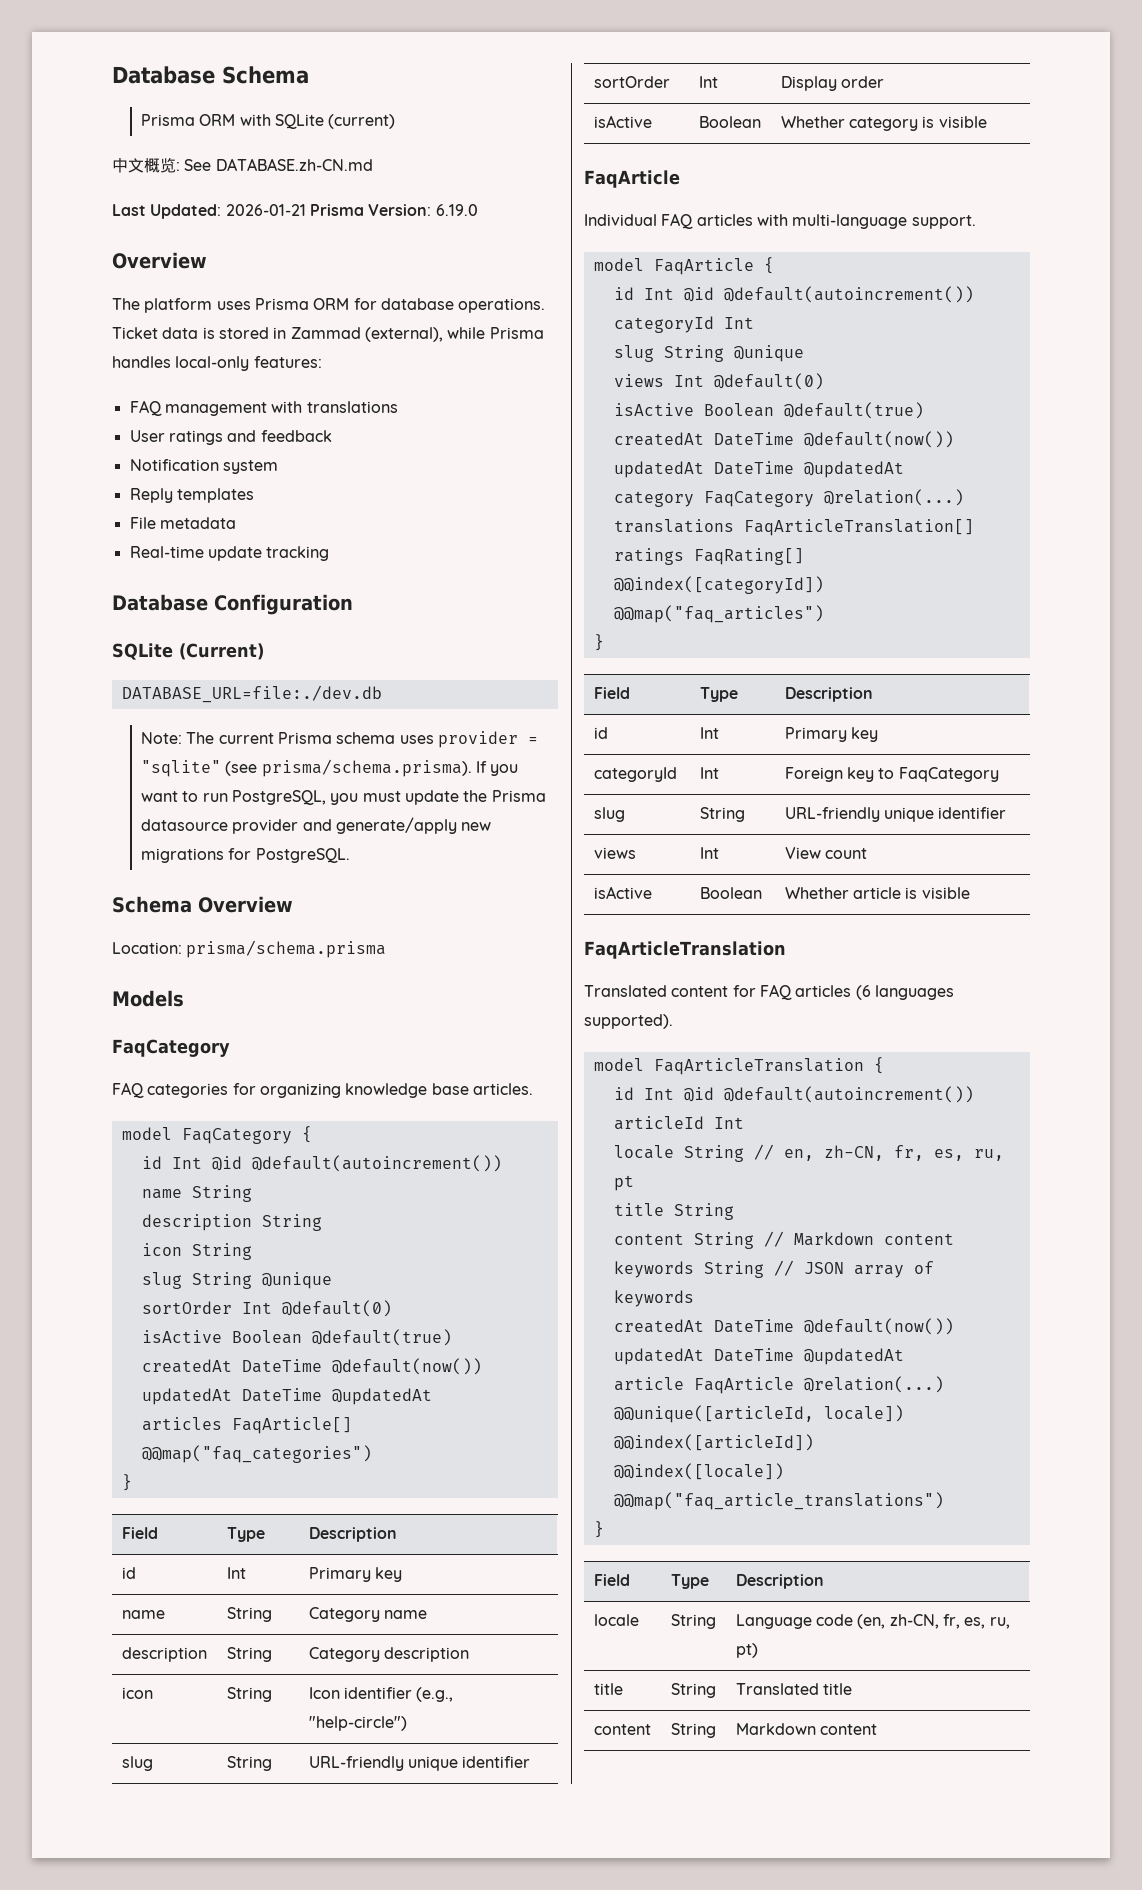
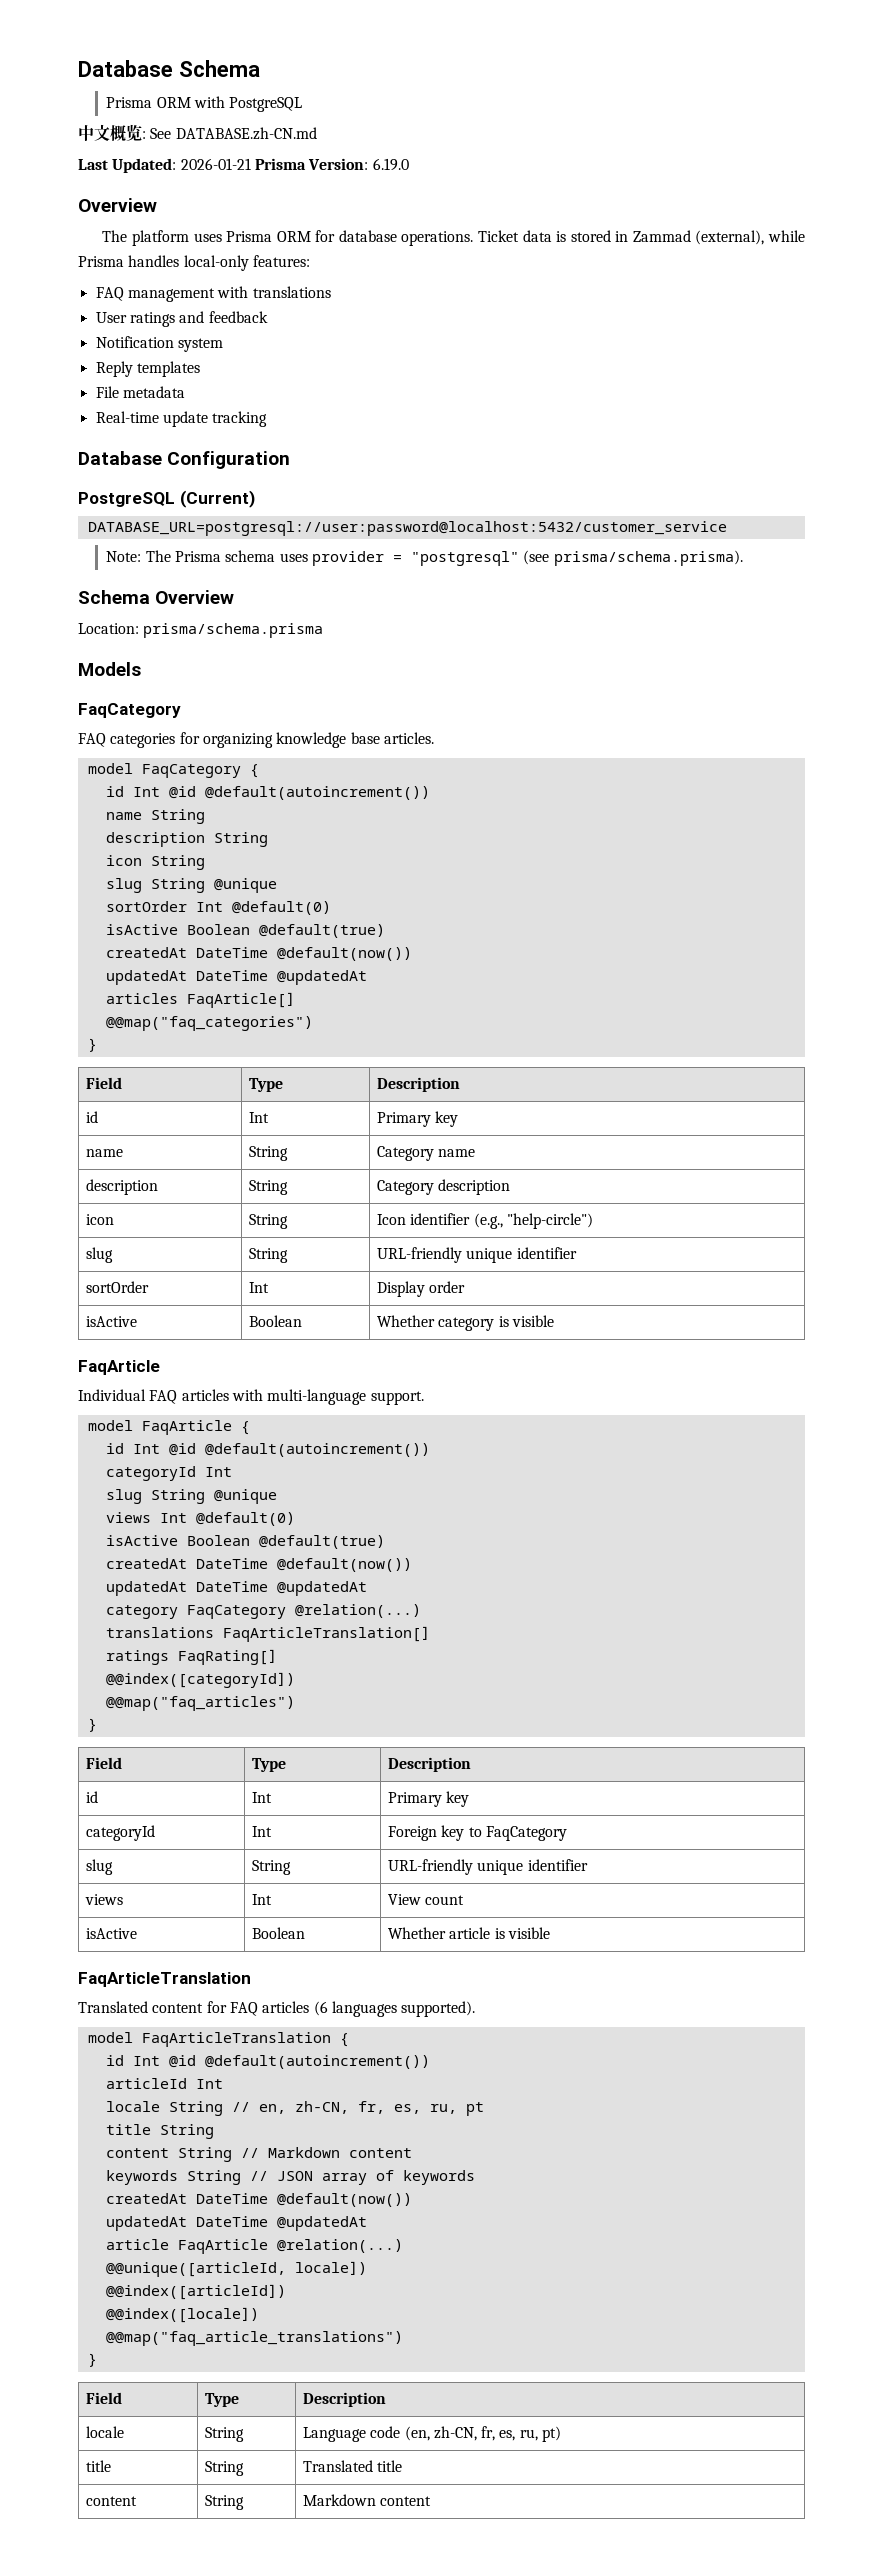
[274,114,396,129] SQLite (current) -> [229,97,303,112] PostgreSQL
[112,643,173,660] SQLite -> [78,492,175,507] PostgreSQL
[121,685,382,703] DATABASE_URL=file:./dev.db -> [87,521,727,536] DATABASE_URL=postgresql://user:password@localhost:5432/customer_service
[218,733,274,744] current -> (171, 556) none
[140,760,221,777] "sqlite" -> [411,551,520,566] "postgresql"
[475,761,519,776] [140,790,546,805] [140,817,492,834] [140,848,350,863] If you want to run PostgreSQL, you must update the Prisma datasource provider and generate/apply new migrations for PostgreSQL. -> (743, 558) none

